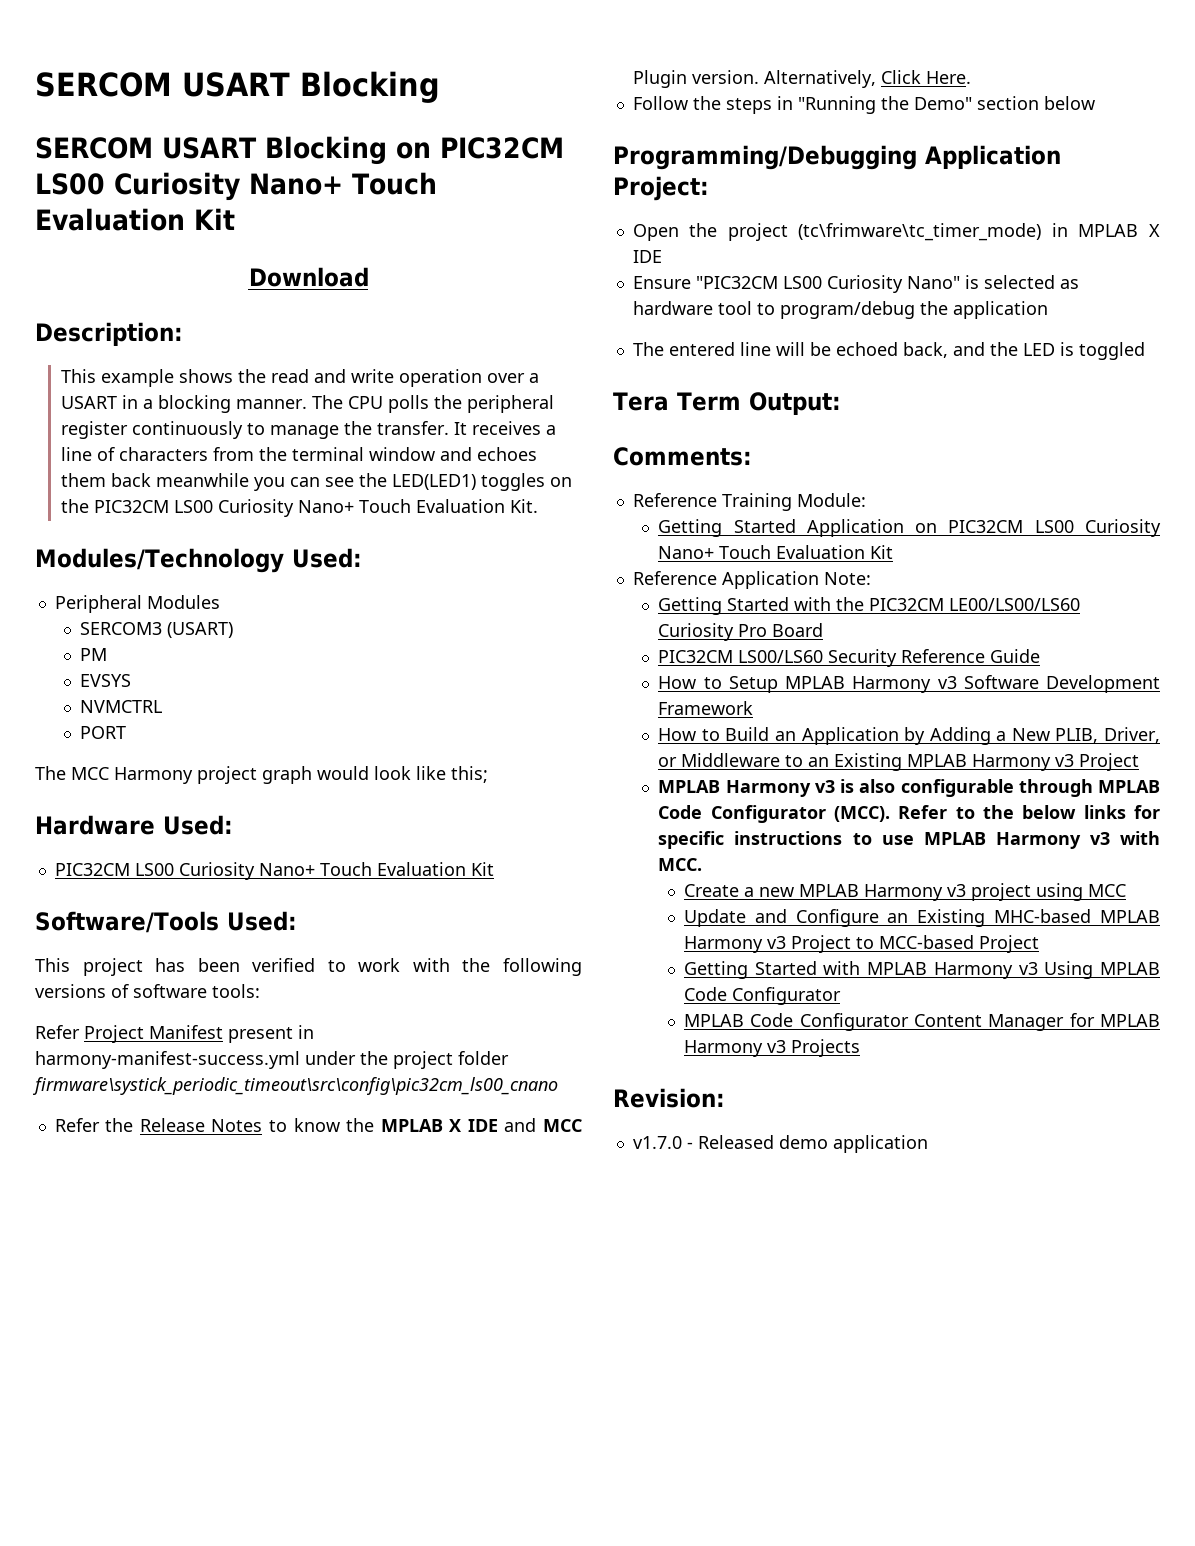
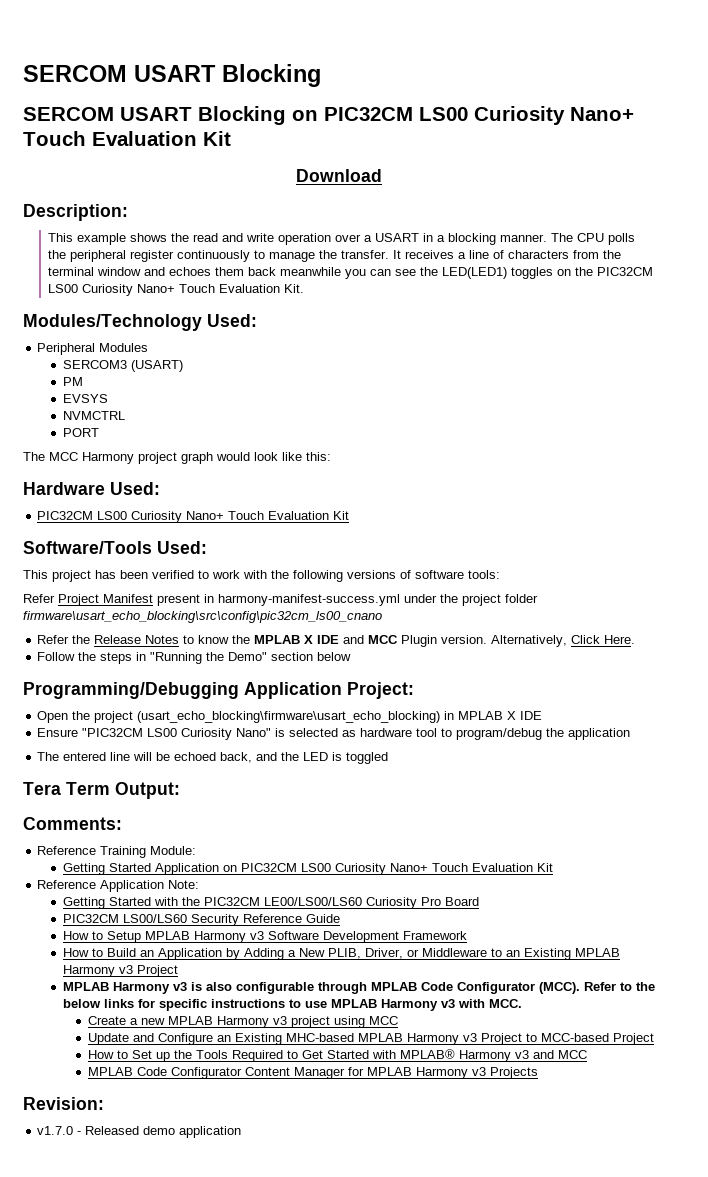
[451,766,488,783] this; -> [306,452,331,461] this:
[32,1077,558,1095] firmware\systick_periodic_timeout\src\config\pic32cm_ls00_cnano -> [23,611,382,623] firmware\usart_echo_blocking\src\config\pic32cm_ls00_cnano
[798,223,1042,241] (tc\frimware\tc_timer_mode) -> [137,711,441,723] (usart_echo_blocking\firmware\usart_echo_blocking)
[683,961,1160,979] [683,987,841,1005] Getting Started with MPLAB Harmony v3 Using MPLAB Code Configurator -> [87,1049,587,1062] How to Set up the Tools Required to Get Started with MPLAB® Harmony v3 and MCC

